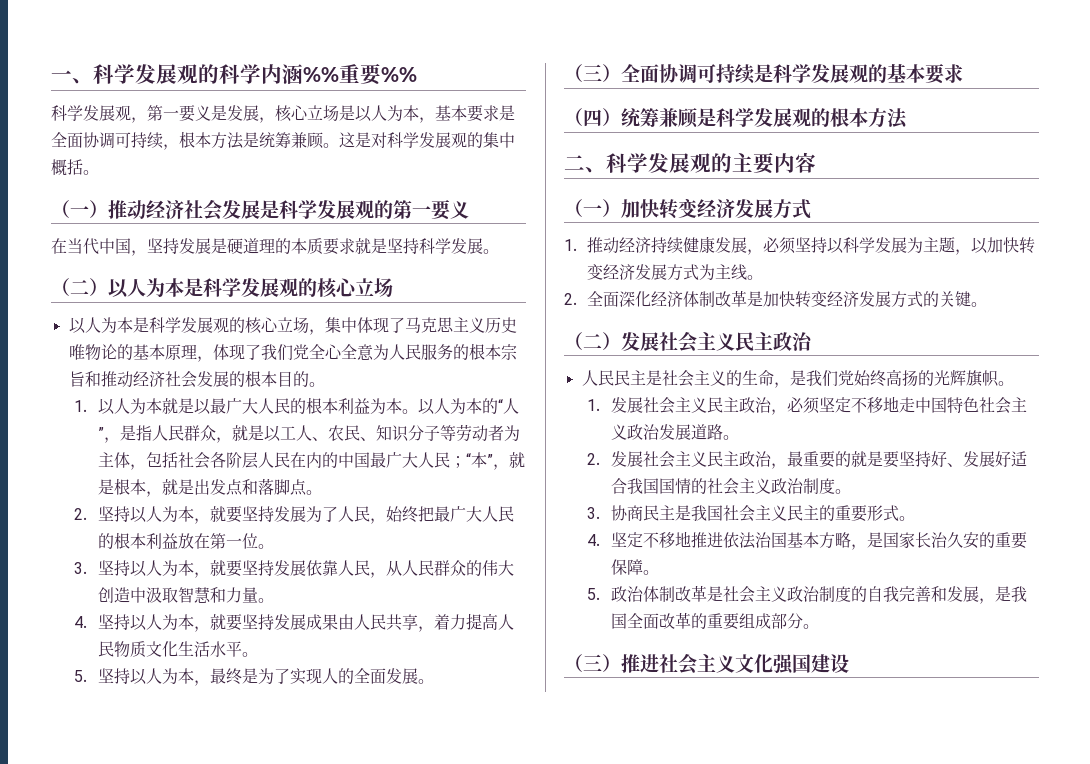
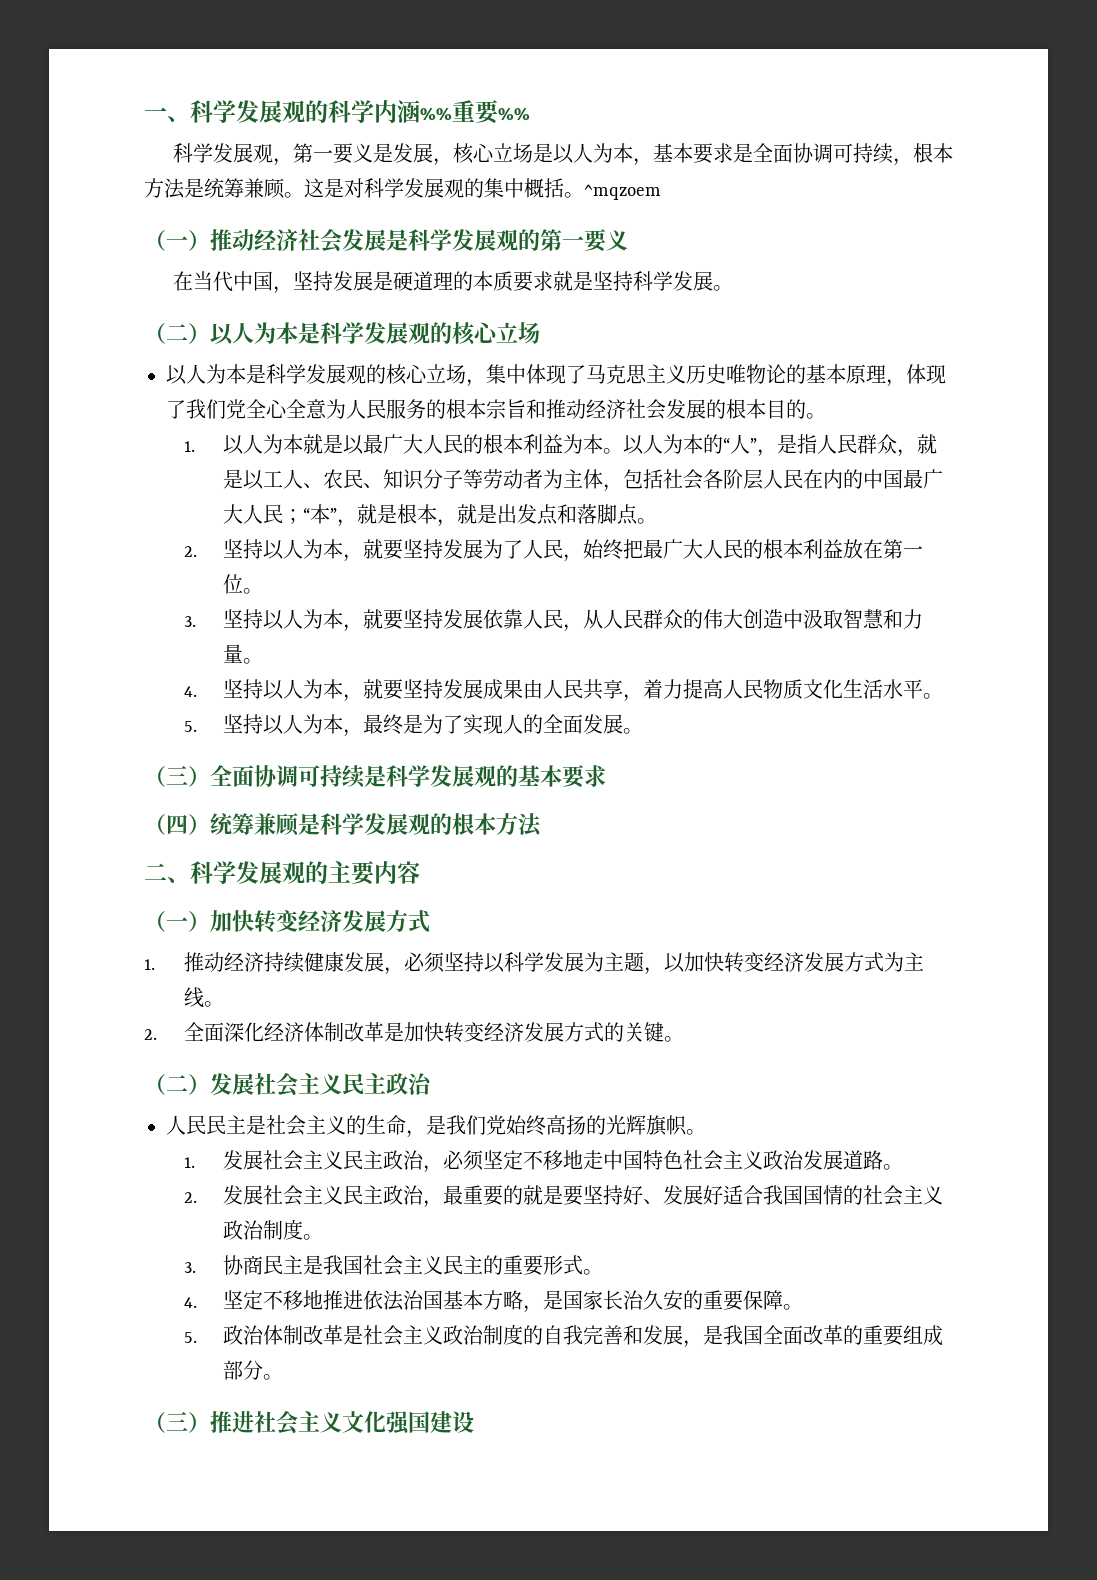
(99, 172) none -> [584,184,661,200] ^mqzoem

